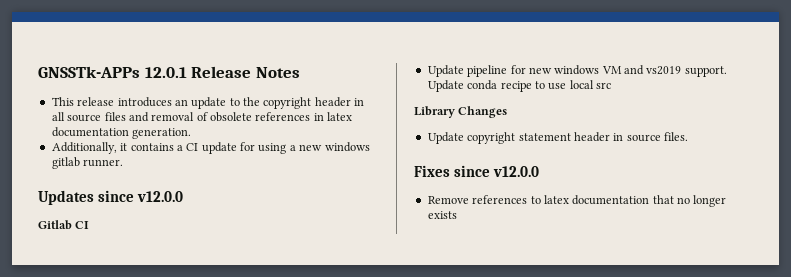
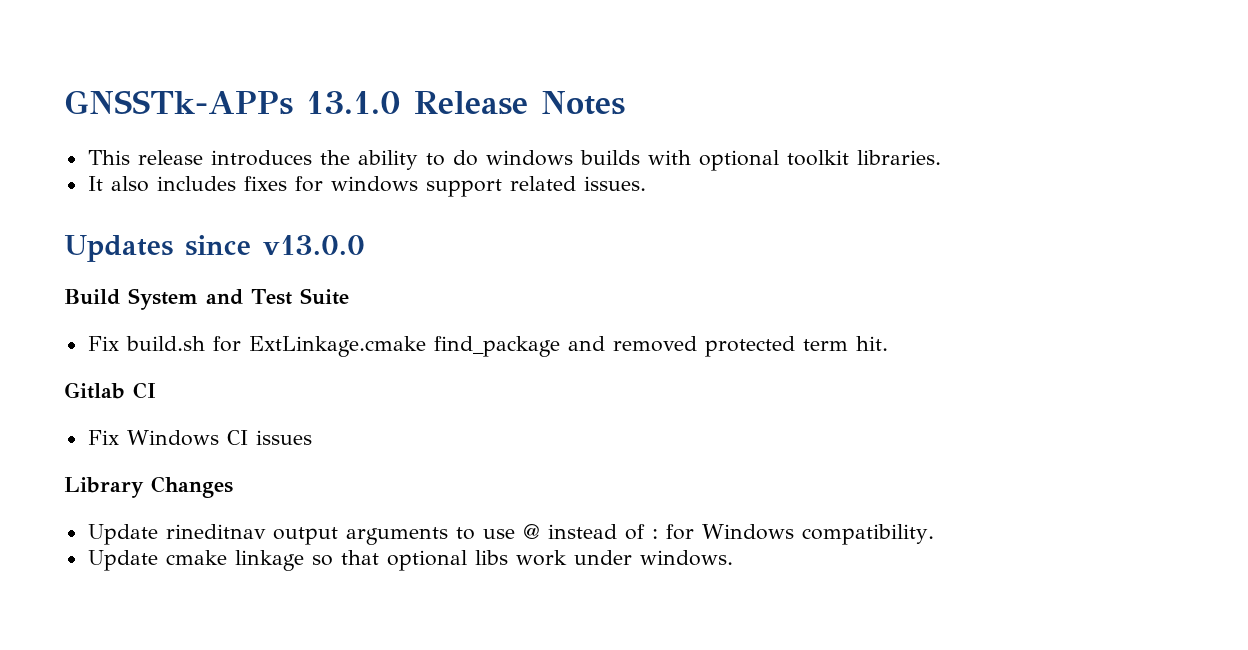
[144,67,187,78] 12.0.1 -> [306,91,401,114] 13.1.0
[174,97,365,109] [51,112,353,122] [51,127,192,139] [51,142,370,154] [51,157,124,169] [38,190,184,205] [38,220,90,230] [427,65,727,77] [427,80,611,92] [414,106,508,118] [427,132,688,144] [414,165,540,177] [427,195,727,207] [427,211,457,219] an update to the copyright header in all source files and removal of obsolete references in latex documentation generation. // Additionally, it contains a CI update for using a new windows gitlab runner. // Updates since v12.0.0 // Gitlab CI // Update pipeline for new windows VM and vs2019 support. Update conda recipe to use local src // Library Changes // Update copyright statement header in source files. // Fixes since v12.0.0 // Remove references to latex documentation that no longer exists -> [319,150,941,171] [87,176,646,197] [64,235,365,262] [64,288,349,310] [87,336,888,357] [64,382,156,399] [87,430,312,446] [64,476,233,498] [87,524,934,545] [87,550,733,571] the ability to do windows builds with optional toolkit libraries. // It also includes fixes for windows support related issues. // Updates since v13.0.0 // Build System and Test Suite // Fix build.sh for ExtLinkage.cmake find_package and removed protected term hit. // Gitlab CI // Fix Windows CI issues // Library Changes // Update rineditnav output arguments to use @ instead of : for Windows compatibility. // Update cmake linkage so that optional libs work under windows.

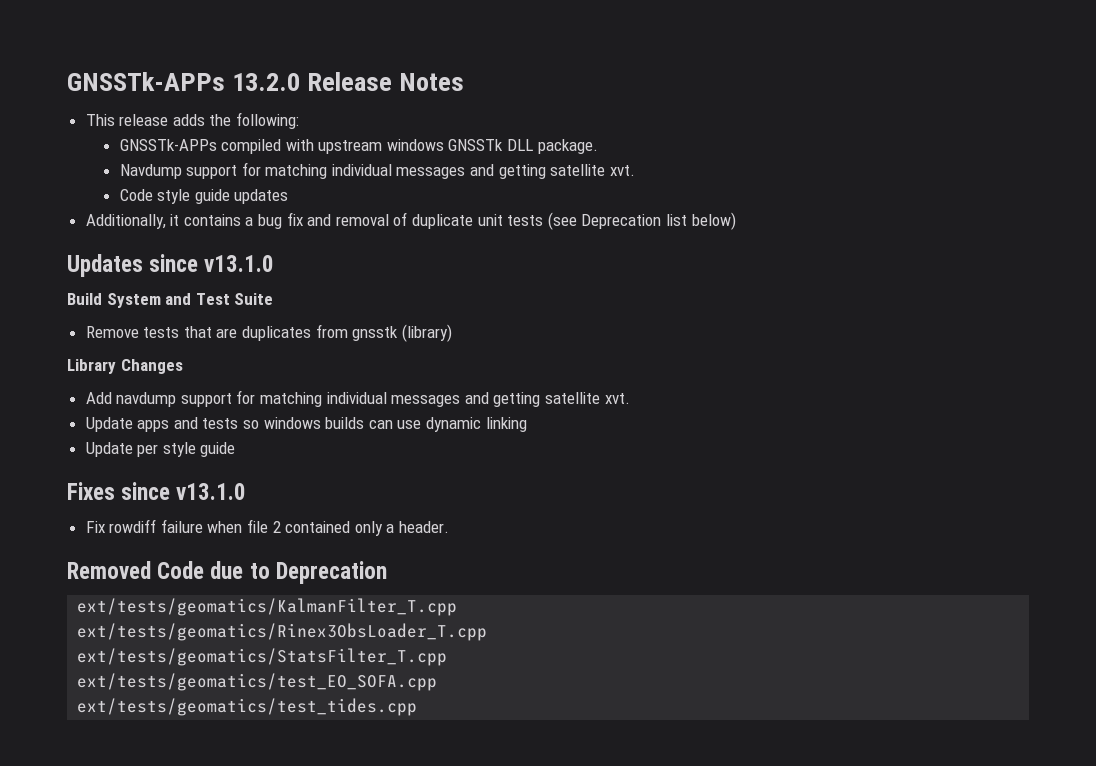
[64,90,401,115] GNSSTk-APPs 13.1.0 -> [67,72,301,91] GNSSTk-APPs 13.2.0
[210,150,941,171] [87,176,646,197] introduces the ability to do windows builds with optional toolkit libraries. // It also includes fixes for windows support related issues. -> [172,112,300,129] [119,139,598,154] [119,162,635,179] [119,189,289,204] [85,212,736,230] adds the following: // GNSSTk-APPs compiled with upstream windows GNSSTk DLL package. // Navdump support for matching individual messages and getting satellite xvt. // Code style guide updates // Additionally, it contains a bug fix and removal of duplicate unit tests (see Deprecation list below)
[263,235,365,255] v13.0.0 -> [204,255,275,272] v13.1.0
[87,336,888,357] [64,382,156,399] [87,430,312,446] [64,476,233,498] [87,524,934,545] [87,550,733,571] Fix build.sh for ExtLinkage.cmake find_package and removed protected term hit. // Gitlab CI // Fix Windows CI issues // Library Changes // Update rineditnav output arguments to use @ instead of : for Windows compatibility. // Update cmake linkage so that optional libs work under windows. -> [85,324,452,342] [67,359,183,374] [85,390,630,407] [85,417,527,432] [85,442,236,457] [67,482,247,500] [85,519,450,536] [67,561,387,584] [77,598,458,616] [77,623,488,641] [77,648,448,666] [77,673,438,691] [77,698,418,716] Remove tests that are duplicates from gnsstk (library) // Library Changes // Add navdump support for matching individual messages and getting satellite xvt. // Update apps and tests so windows builds can use dynamic linking // Update per style guide // Fixes since v13.1.0 // Fix rowdiff failure when file 2 contained only a header. // Removed Code due to Deprecation // ext/tests/geomatics/KalmanFilter_T.cpp // ext/tests/geomatics/Rinex3ObsLoader_T.cpp // ext/tests/geomatics/StatsFilter_T.cpp // ext/tests/geomatics/test_EO_SOFA.cpp // ext/tests/geomatics/test_tides.cpp

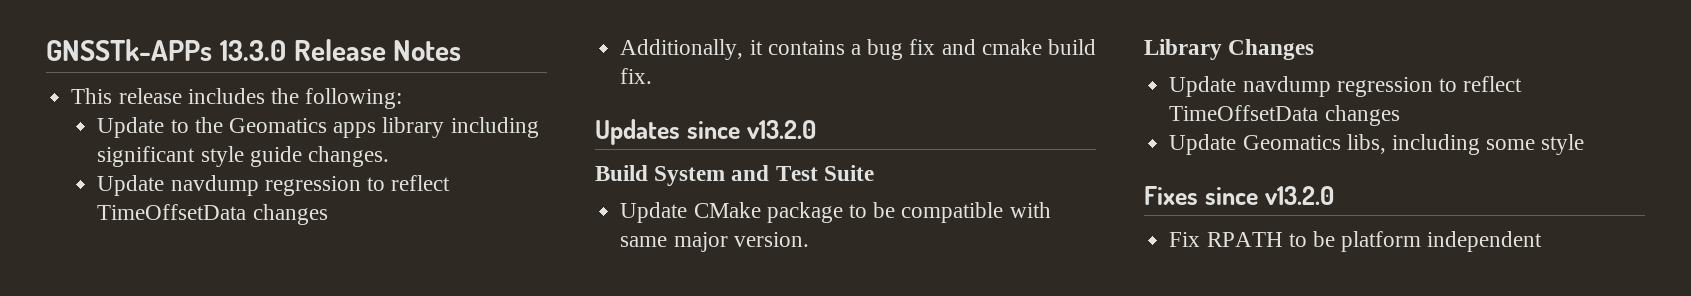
[67,72,301,91] GNSSTk-APPs 13.2.0 -> [46,39,286,61] GNSSTk-APPs 13.3.0
[172,114,205,126] adds -> [187,88,265,104] includes
[119,139,598,154] [119,162,635,179] [119,189,289,204] GNSSTk-APPs compiled with upstream windows GNSSTk DLL package. // Navdump support for matching individual messages and getting satellite xvt. // Code style guide updates -> [97,117,539,138] [97,146,389,167] [97,175,451,196] [97,204,328,225] Update to the Geomatics apps library including significant style guide changes. // Update navdump regression to reflect TimeOffsetData changes
[335,212,736,230] removal of duplicate unit tests (see Deprecation list below) -> [981,39,1096,55] [620,68,653,84] cmake build fix.
[204,255,275,272] v13.1.0 -> [746,120,816,139] v13.2.0
[85,324,452,342] [67,359,183,374] [85,390,630,407] [85,417,527,432] [85,442,236,457] Remove tests that are duplicates from gnsstk (library) // Library Changes // Add navdump support for matching individual messages and getting satellite xvt. // Update apps and tests so windows builds can use dynamic linking // Update per style guide -> [620,202,1051,223] [620,232,809,252] [1144,39,1315,60] [1169,76,1523,97] [1169,105,1400,126] [1169,134,1585,155] Update CMake package to be compatible with same major version. // Library Changes // Update navdump regression to reflect TimeOffsetData changes // Update Geomatics libs, including some style
[176,483,247,500] v13.1.0 -> [1264,186,1334,205] v13.2.0
[109,519,450,536] [67,561,387,584] [77,598,458,616] [77,623,488,641] [77,648,448,666] [77,673,438,691] [77,698,418,716] rowdiff failure when file 2 contained only a header. // Removed Code due to Deprecation // ext/tests/geomatics/KalmanFilter_T.cpp // ext/tests/geomatics/Rinex3ObsLoader_T.cpp // ext/tests/geomatics/StatsFilter_T.cpp // ext/tests/geomatics/test_EO_SOFA.cpp // ext/tests/geomatics/test_tides.cpp -> [1206,231,1543,252] RPATH to be platform independent

